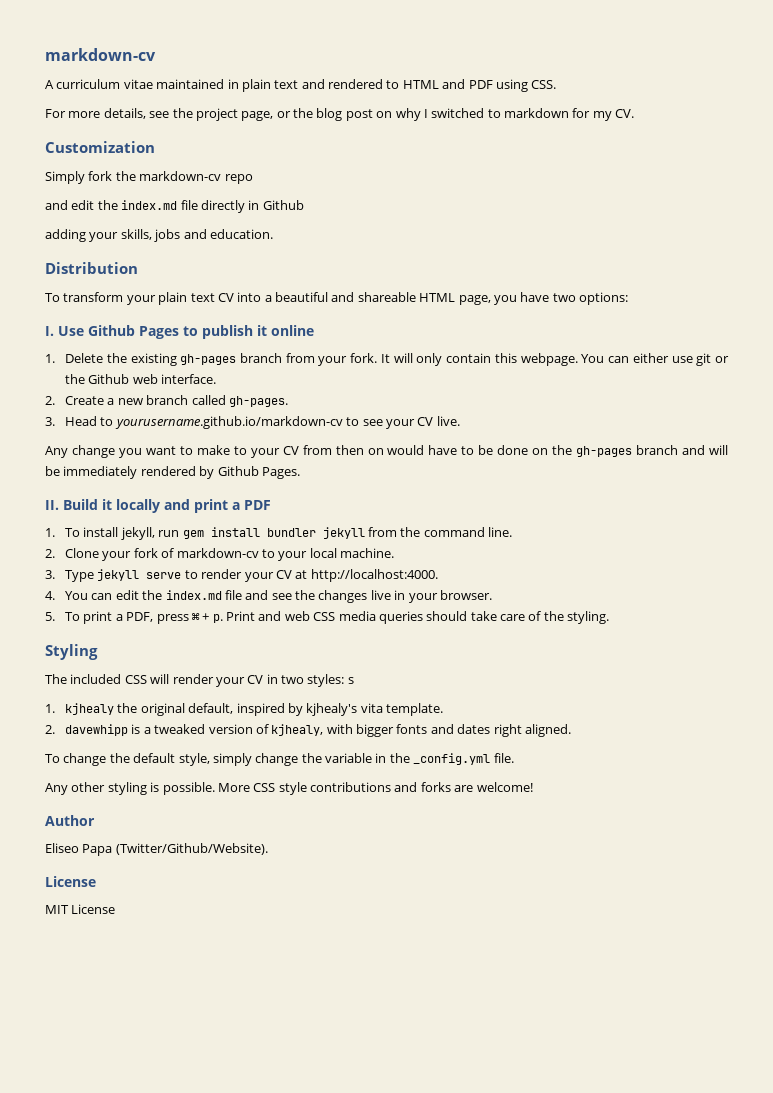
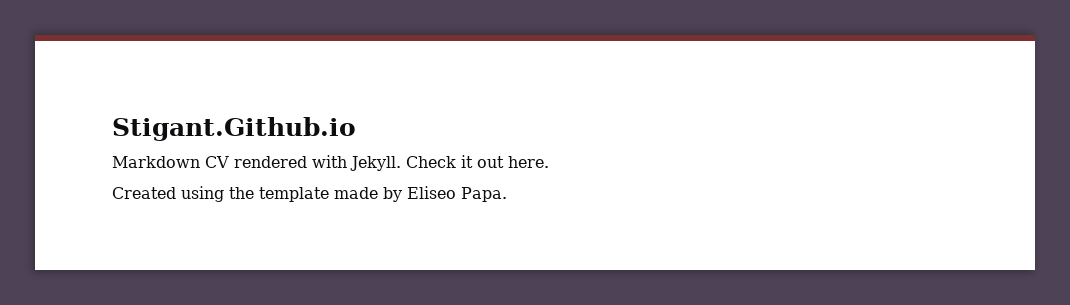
[45,48,156,61] [45,79,557,92] [45,108,635,121] [45,141,155,153] [45,171,253,184] [45,200,304,213] [45,229,273,242] [45,262,138,274] [45,292,628,305] [45,325,314,339] [45,353,729,366] [65,374,217,384] [45,395,288,407] [45,416,460,429] [45,445,729,458] [45,466,300,479] [45,499,271,513] [45,527,513,540] [45,548,395,561] [45,569,438,582] [45,590,492,603] [45,611,610,624] [45,644,98,660] [45,674,354,687] [45,703,444,716] [45,724,571,737] [45,753,514,766] [45,782,533,795] [45,815,95,826] [45,843,268,856] [45,876,96,887] [45,904,116,914] markdown-cv // A curriculum vitae maintained in plain text and rendered to HTML and PDF using CSS. // For more details, see the project page, or the blog post on why I switched to markdown for my CV. // Customization // Simply fork the markdown-cv repo // and edit the index.md file directly in Github // adding your skills, jobs and education. // Distribution // To transform your plain text CV into a beautiful and shareable HTML page, you have two options: // I. Use Github Pages to publish it online // 1. Delete the existing gh-pages branch from your fork. It will only contain this webpage. You can either use git or the Github web interface. // 2. Create a new branch called gh-pages. // 3. Head to yourusername.github.io/markdown-cv to see your CV live. // Any change you want to make to your CV from then on would have to be done on the gh-pages branch and will be immediately rendered by Github Pages. // II. Build it locally and print a PDF // 1. To install jekyll, run gem install bundler jekyll from the command line. // 2. Clone your fork of markdown-cv to your local machine. // 3. Type jekyll serve to render your CV at http://localhost:4000. // 4. You can edit the index.md file and see the changes live in your browser. // 5. To print a PDF, press ⌘ + p. Print and web CSS media queries should take care of the styling. // Styling // The included CSS will render your CV in two styles: s // 1. kjhealy the original default, inspired by kjhealy's vita template. // 2. davewhipp is a tweaked version of kjhealy, with bigger fonts and dates right aligned. // To change the default style, simply change the variable in the _config.yml file. // Any other styling is possible. More CSS style contributions and forks are welcome! // Author // Eliseo Papa (Twitter/Github/Website). // License // MIT License -> [112,117,356,141] [112,155,549,171] [112,186,507,202] Stigant.Github.io // Markdown CV rendered with Jekyll. Check it out here. // Created using the template made by Eliseo Papa.

